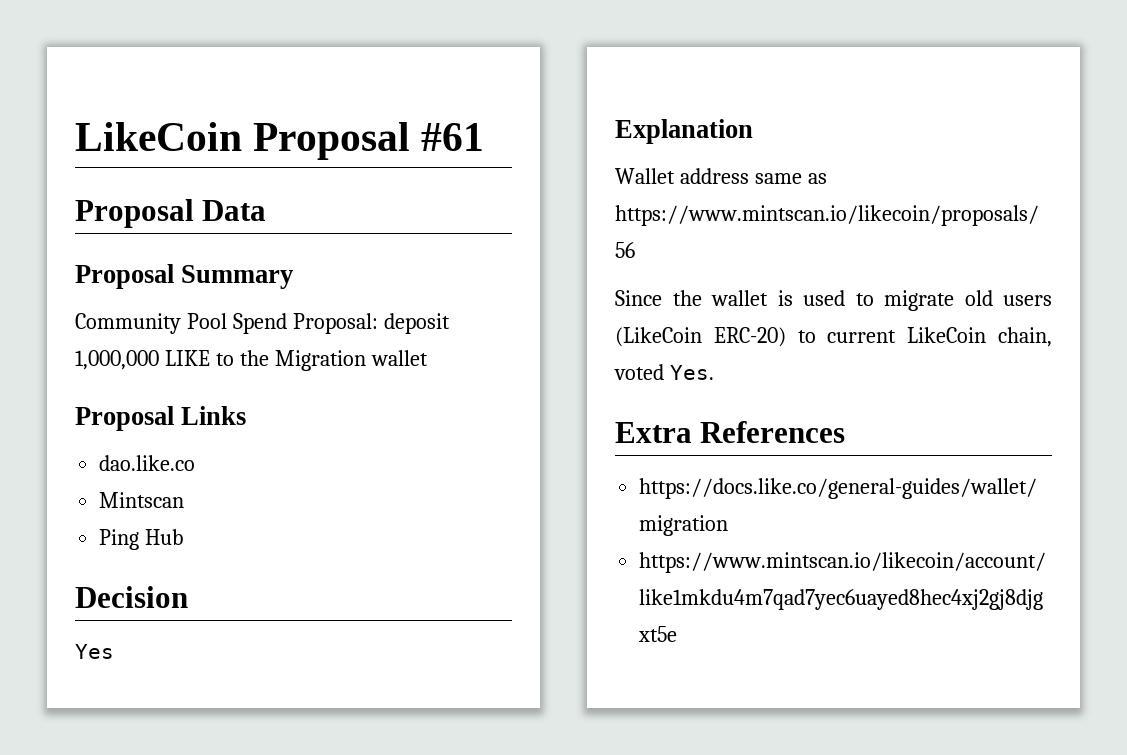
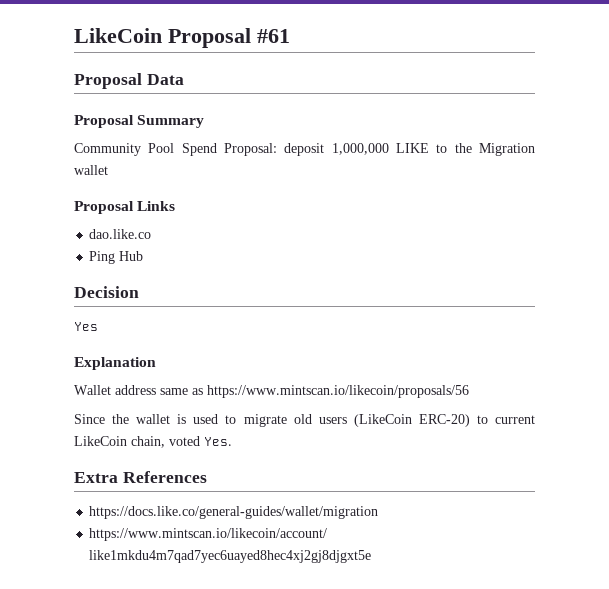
[99,492,185,508] // Mintscan -> (152, 234) none

